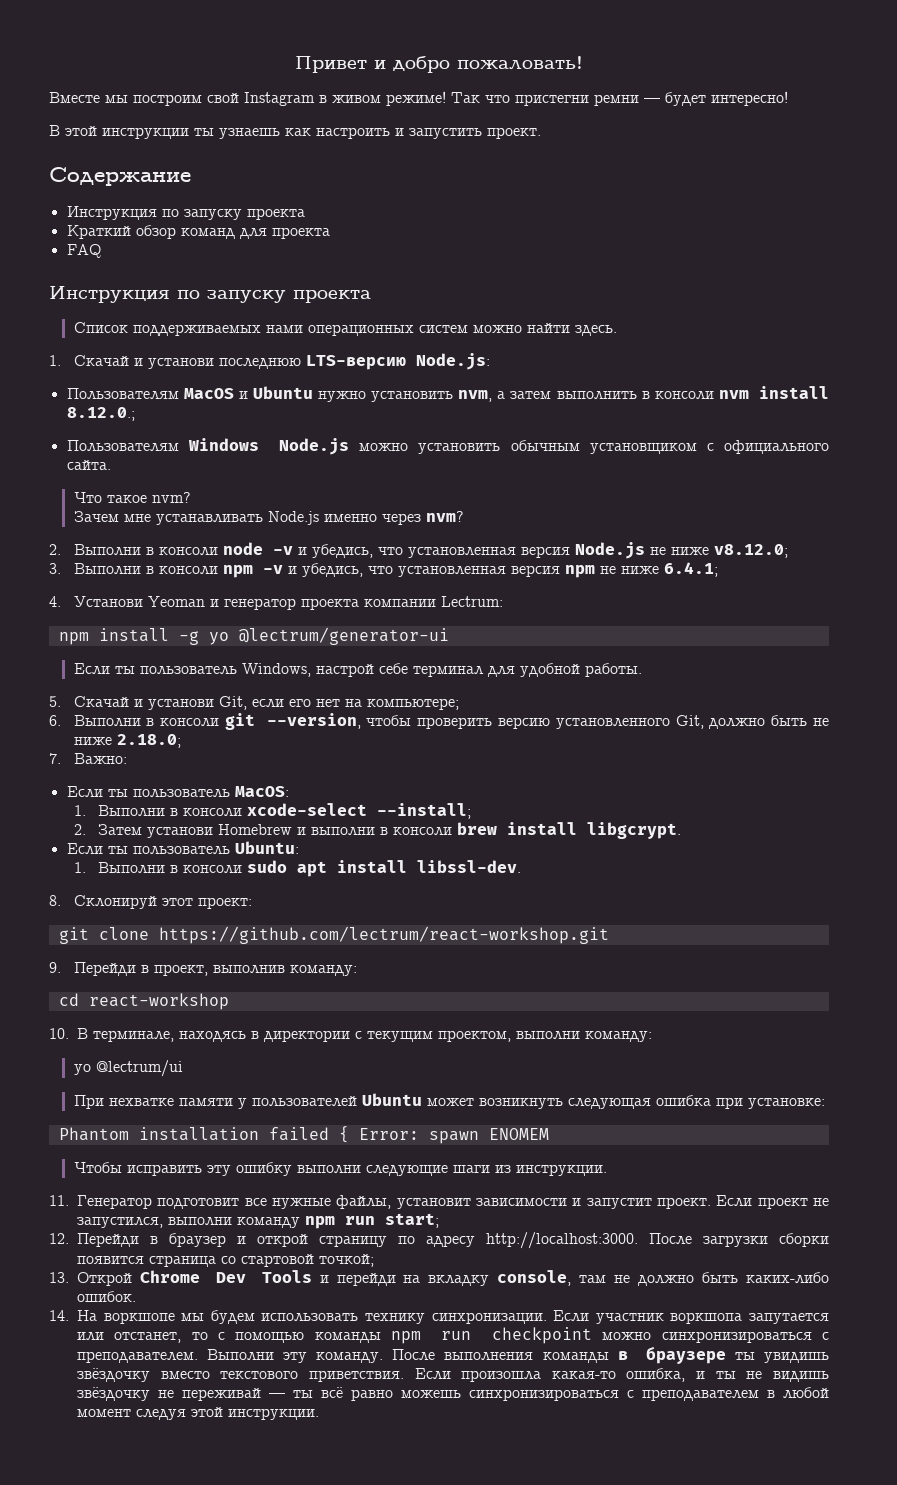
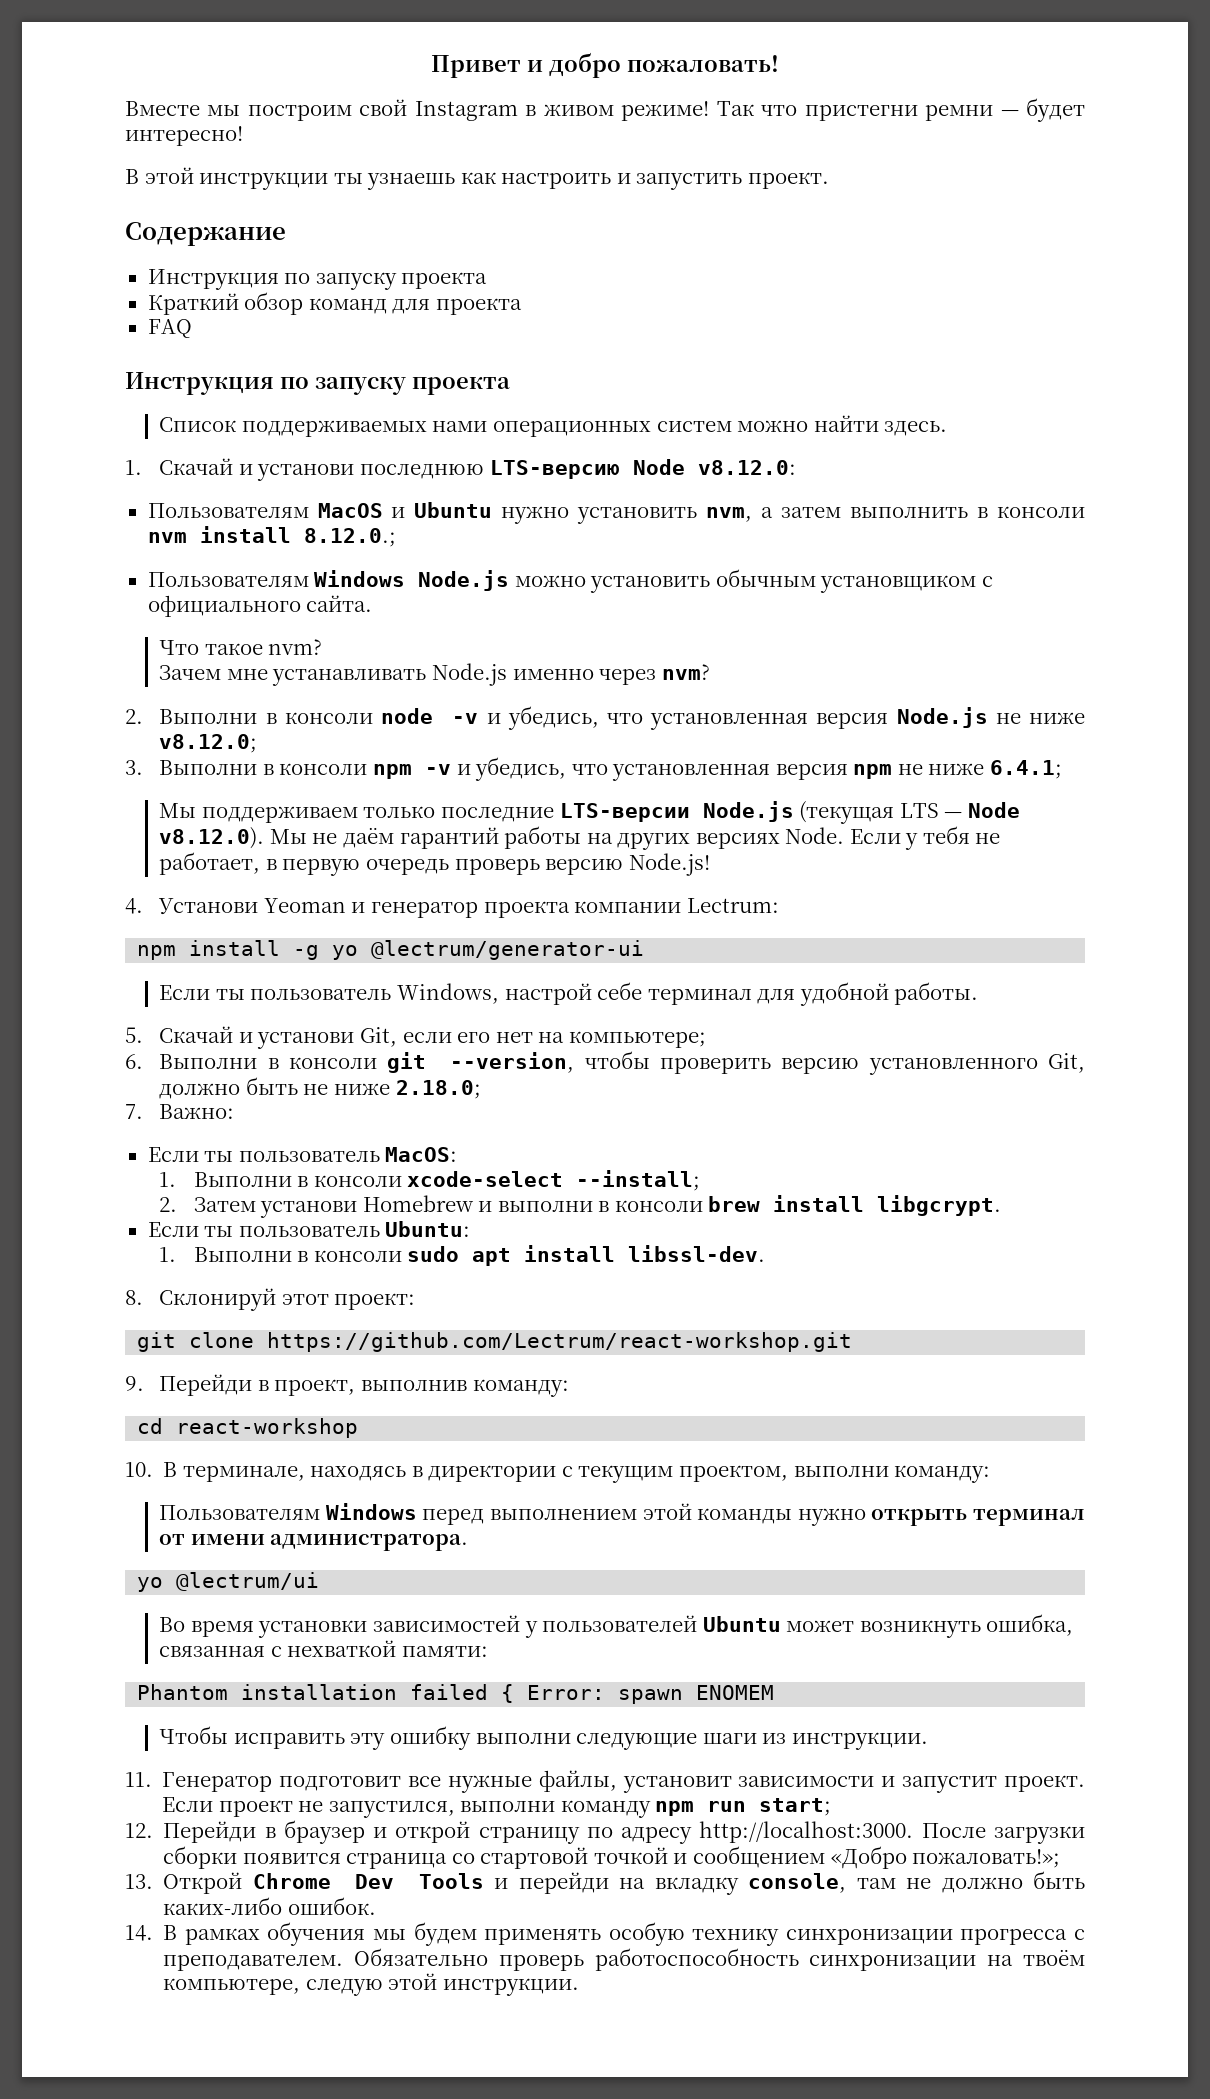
[415,353,490,370] Node.js: -> [632,459,796,475] Node v8.12.0:
(718, 569) none -> [159,801,1020,824] [159,826,1001,850] [159,852,710,876] // Мы поддерживаем только последние LTS-версии Node.js (текущая LTS — Node v8.12.0). Мы не даём гарантий работы на других версиях Node. Если у тебя не работает, в первую очередь проверь версию Node.js!
[158,926,609,944] https://github.com/lectrum/react-workshop.git -> [267,1332,853,1352] https://github.com/Lectrum/react-workshop.git
[73,1060,183,1077] [73,1095,233,1109] yo @lectrum/ui // При нехватке памяти -> [159,1503,1085,1526] [159,1534,469,1551] [137,1572,320,1592] [159,1615,520,1638] Пользователям Windows перед выполнением этой команды нужно открыть терминал от имени администратора. // yo @lectrum/ui // Во время установки зависимостей
[567,1095,825,1109] следующая ошибка при установке: -> [986,1614,1074,1636] [159,1640,488,1657] ошибка, связанная с нехваткой памяти:
[319,1254,374,1267] точкой; -> [593,1846,1061,1869] точкой и сообщением «Добро пожаловать!»;
[77,1310,830,1324] [77,1327,829,1344] [77,1346,829,1364] [77,1368,829,1382] [77,1387,829,1401] [77,1409,186,1420] На воркшопе мы будем использовать технику синхронизации. Если участник воркшопа запутается или отстанет, то с помощью команды npm run checkpoint можно синхронизироваться с преподавателем. Выполни эту команду. После выполнения команды в браузере ты увидишь звёздочку вместо текстового приветствия. Если произошла какая-то ошибка, и ты не видишь звёздочку не переживай — ты всё равно можешь синхронизироваться с преподавателем в любой момент следуя -> [163,1922,1085,1946] [163,1948,1085,1971] [163,1978,383,1996] В рамках обучения мы будем применять особую технику синхронизации прогресса с преподавателем. Обязательно проверь работоспособность синхронизации на твоём компьютере, следую

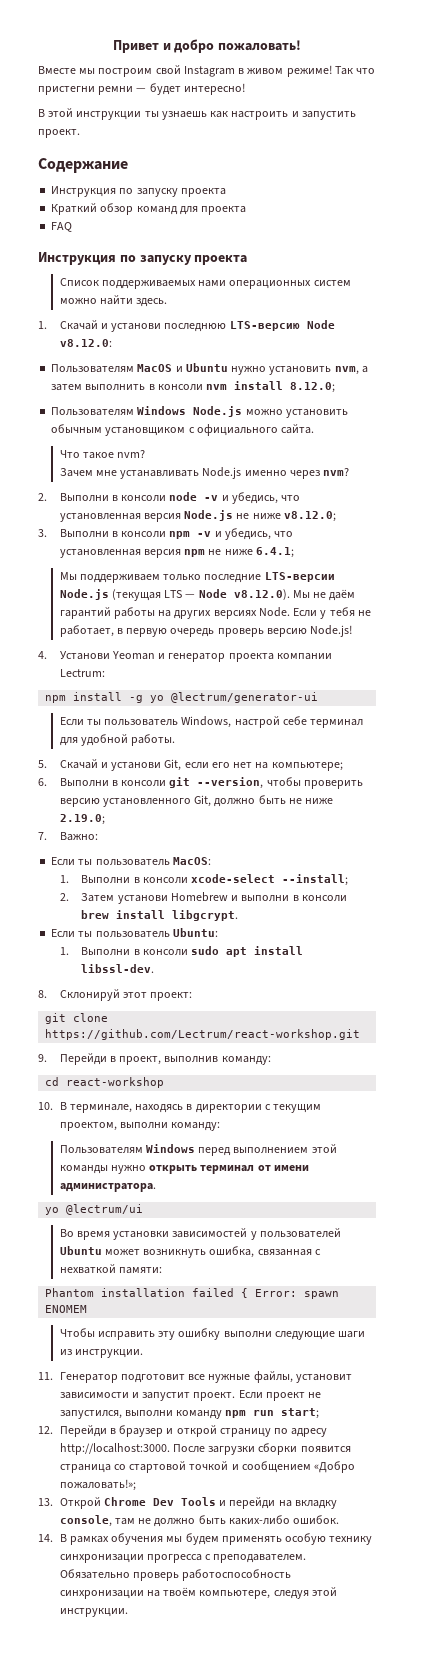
[303,528,396,547] 8.12.0.; -> [290,382,336,393] 8.12.0;
[395,1080,481,1099] 2.18.0; -> [59,814,105,825] 2.19.0;
[305,1979,383,1996] следую -> [273,1590,309,1599] следуя

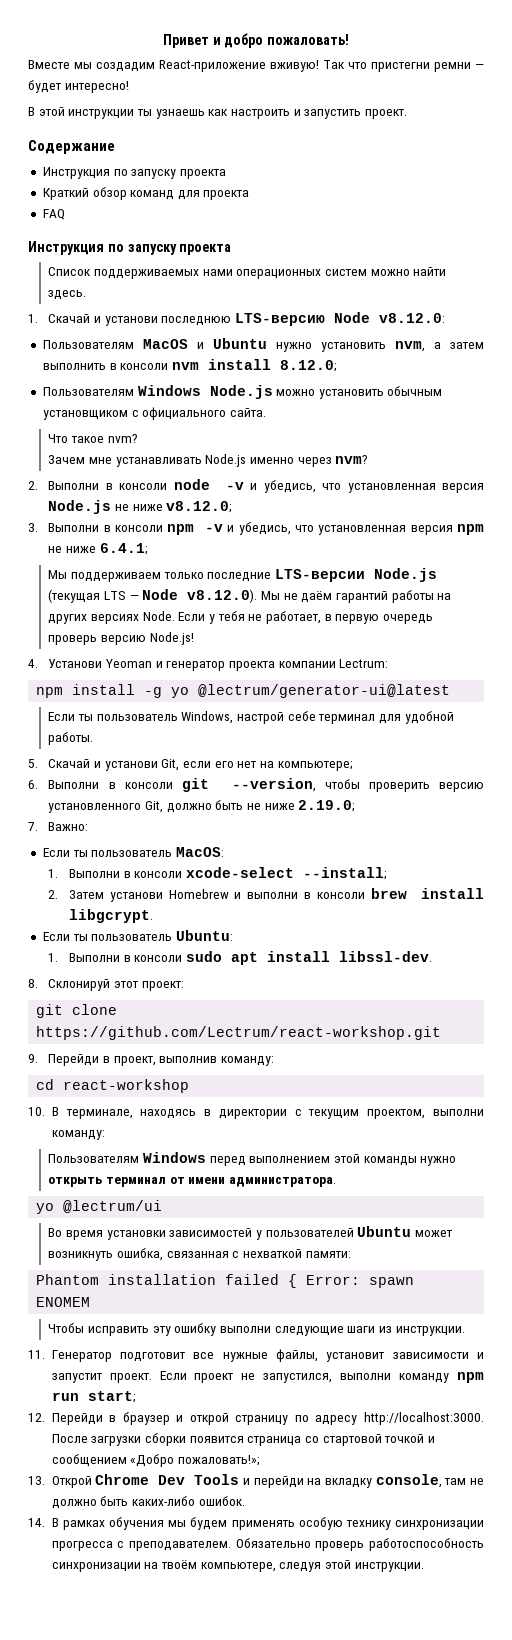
[98,65,332,77] построим свой Instagram в живом режиме! -> [96,60,319,72] создадим React-приложение вживую!
[171,692,319,703] @lectrum/generator-ui -> [198,684,451,698] @lectrum/generator-ui@latest

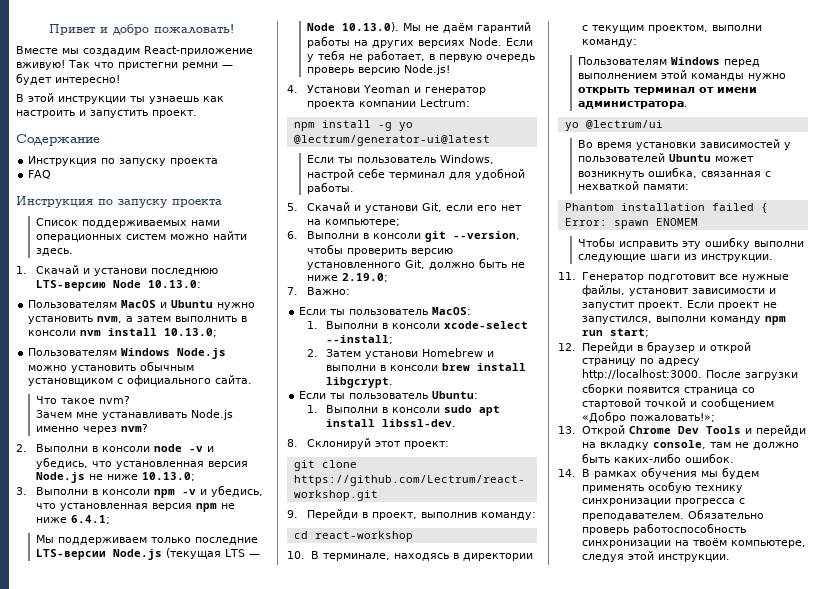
[42,187,250,200] // Краткий обзор команд для проекта -> (219, 162) none
[379,313,446,323] v8.12.0: -> [147,280,201,288] 10.13.0:
[279,360,337,372] 8.12.0; -> [164,328,218,337] 10.13.0;
[166,501,233,513] v8.12.0; -> [141,472,195,481] 10.13.0;
[187,589,258,603] v8.12.0). -> [341,22,399,32] 10.13.0).

